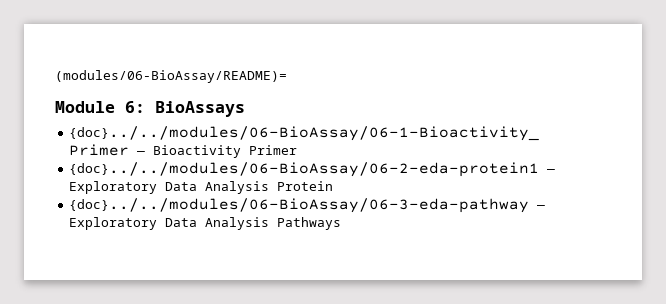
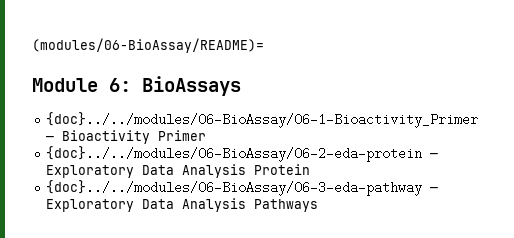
[69,162,540,177] {doc}../../modules/06-BioAssay/06-2-eda-protein1 -> [46,146,423,162] {doc}../../modules/06-BioAssay/06-2-eda-protein

